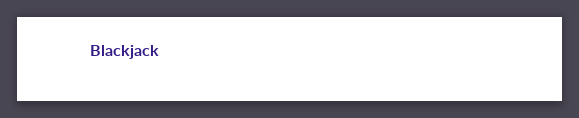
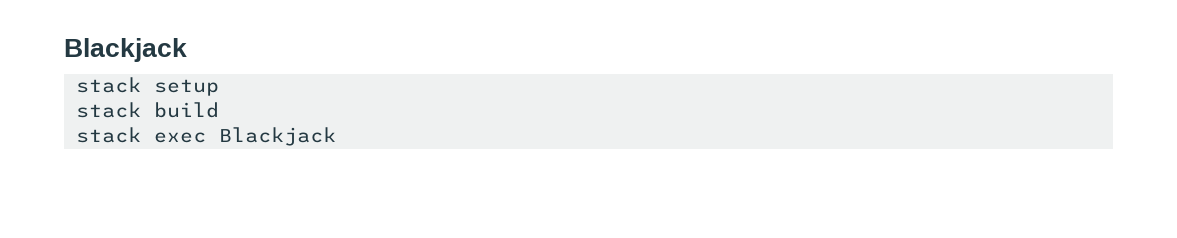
[90,45,159,59] Blackjack -> [64,38,187,62] [76,77,219,96] [76,102,219,118] [76,127,336,146] Blackjack // stack setup // stack build // stack exec Blackjack

